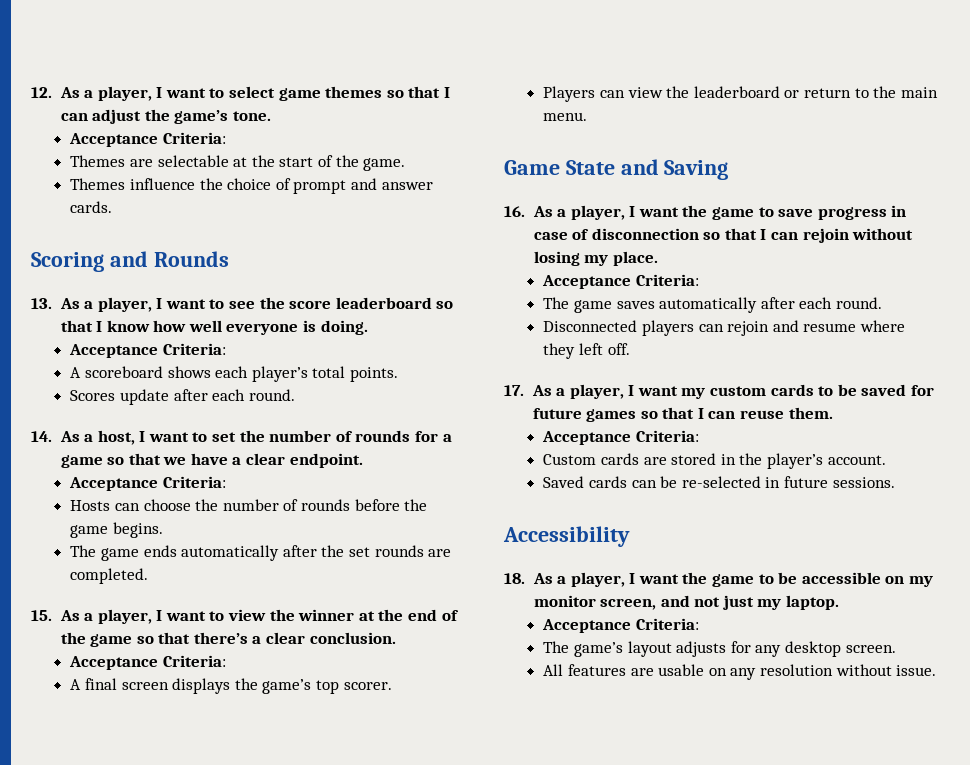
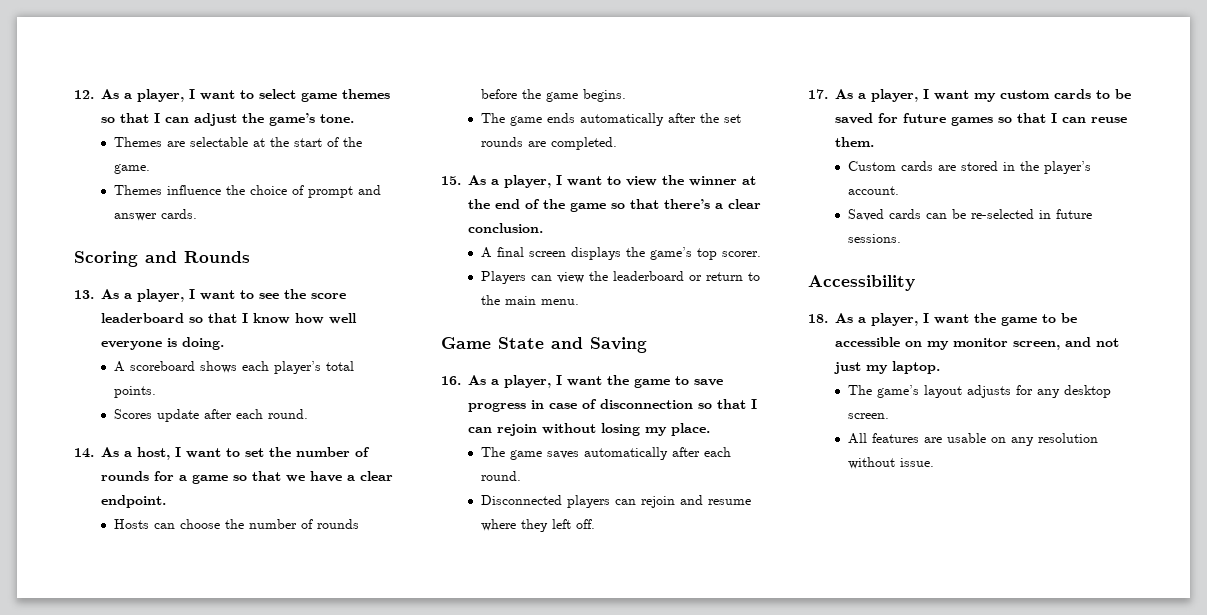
[69,132,227,147] // Acceptance Criteria: -> (354, 118) none
[69,343,227,358] // Acceptance Criteria: -> (224, 343) none
[69,476,227,491] // Acceptance Criteria: -> (166, 501) none
[69,655,227,670] // Acceptance Criteria: -> (543, 228) none
[542,274,700,289] // Acceptance Criteria: -> (710, 429) none
[542,430,700,445] // Acceptance Criteria: -> (874, 142) none
[542,618,700,633] // Acceptance Criteria: -> (940, 367) none

